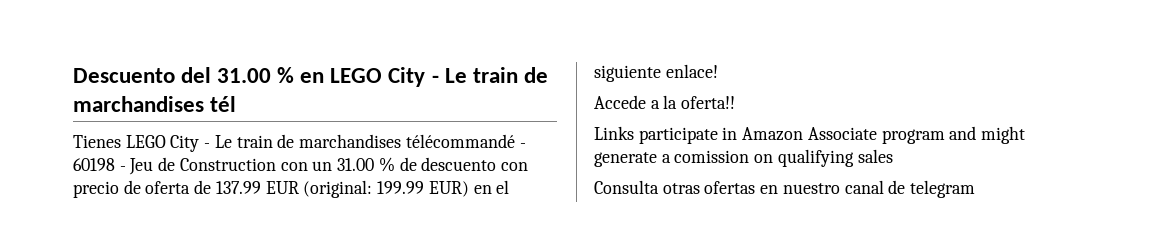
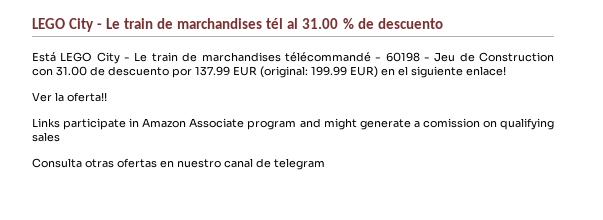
[73,67,325,83] Descuento del 31.00 % en -> (32, 23) none
[73,135,121,148] // Tienes -> [287,18,443,29] [32,52,56,62] al 31.00 % de descuento // Está
[312,157,528,172] [73,180,212,198] un 31.00 % de descuento con precio de oferta de -> [56,66,192,78] 31.00 de descuento por
[594,95,660,109] Accede a -> [32,92,52,102] Ver

